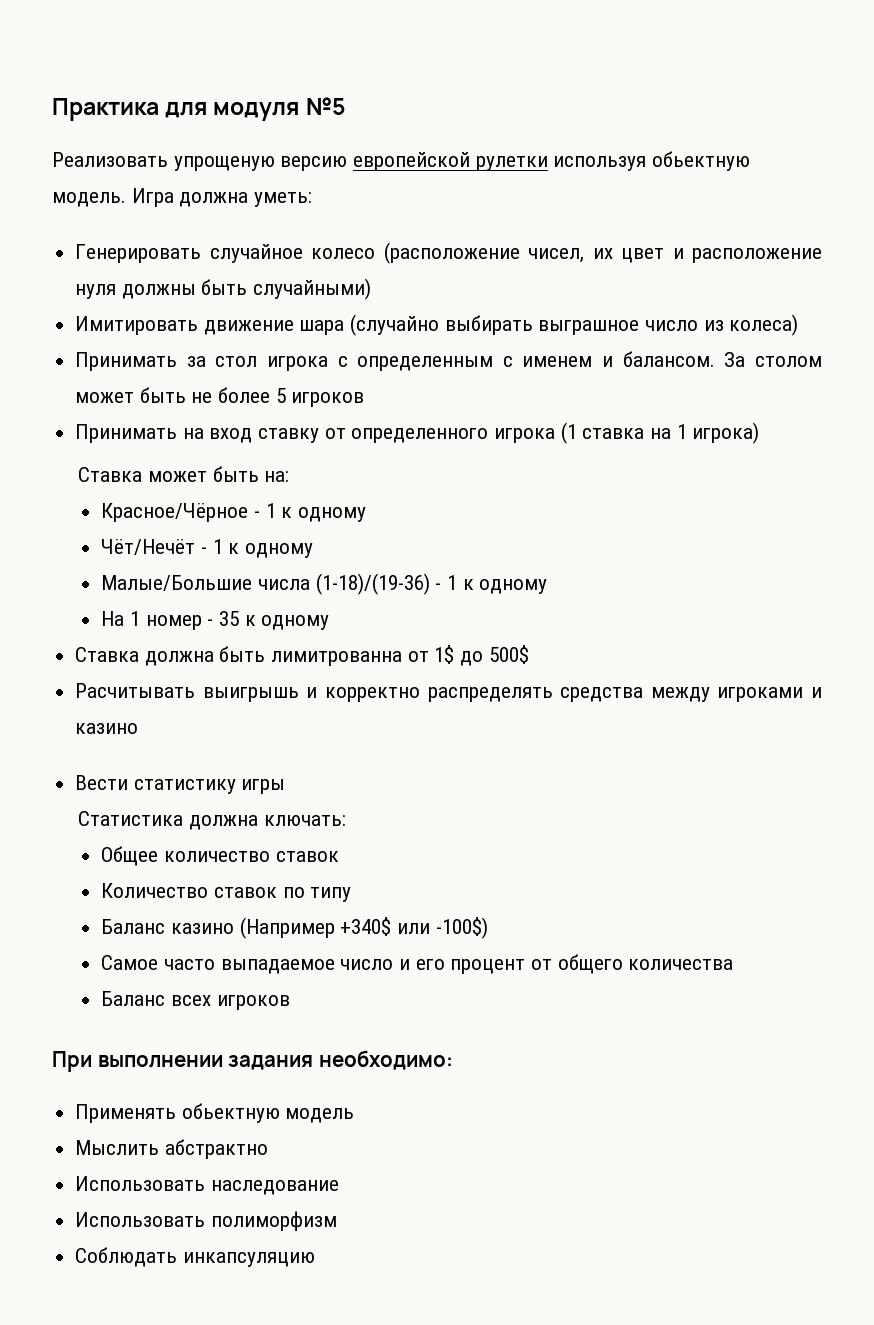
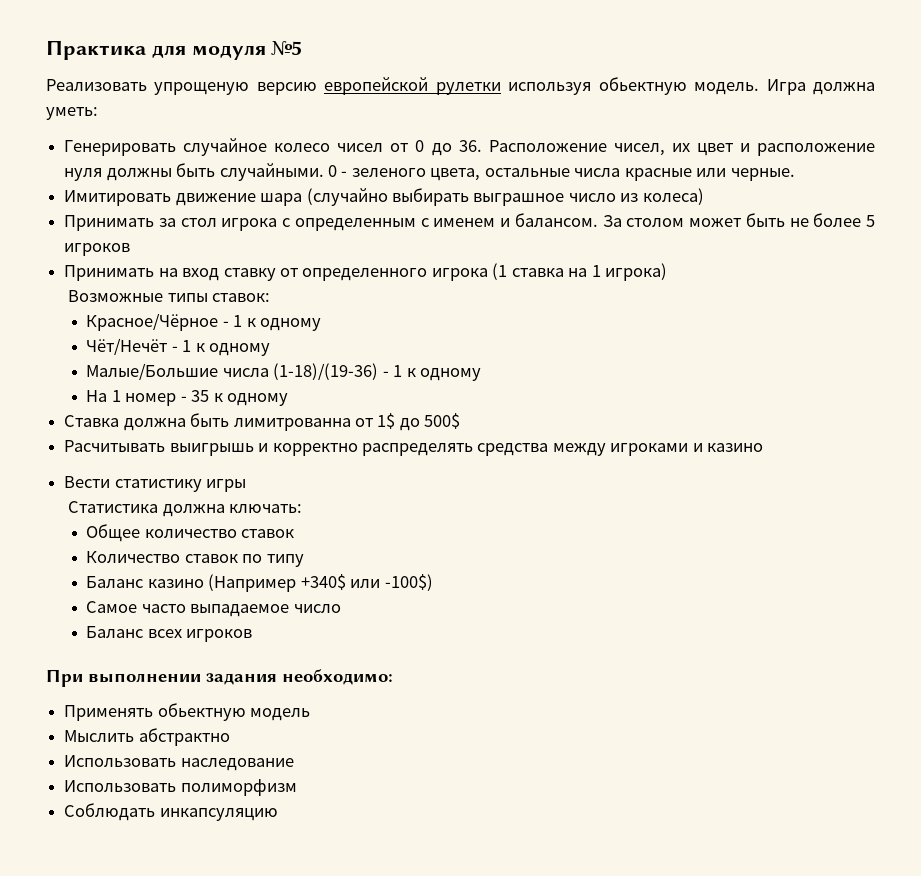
[383,242,520,264] (расположение -> [337,140,607,156] чисел от 0 до 36. Расположение
[253,278,372,300] случайными) -> [219,163,795,181] случайными. 0 - зеленого цвета, остальные числа красные или черные.
[78,466,290,482] Ставка может быть на: -> [68,290,271,302] Возможные типы ставок:
[398,954,734,974] и его процент от общего количества -> (341, 608) none

